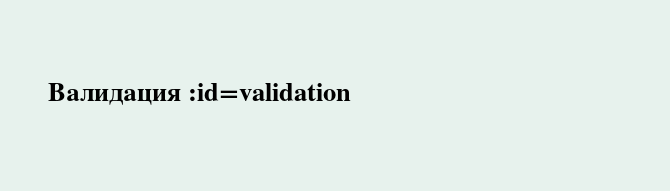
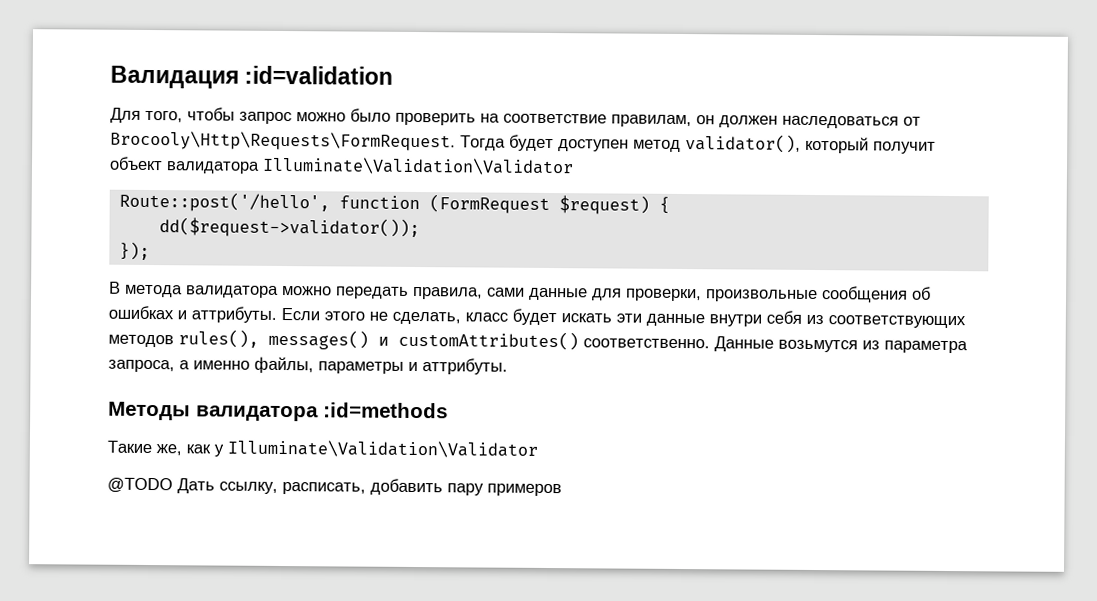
(352, 92) none -> [110,107,921,129] [110,130,936,154] [109,156,574,176] [118,191,670,215] [158,217,420,239] [118,241,150,261] [109,281,931,303] [108,305,966,329] [108,329,968,354] [108,356,508,375] [108,401,448,422] [107,439,538,458] [107,477,562,497] // Для того, чтобы запрос можно было проверить на соответствие правилам, он должен наследоваться от Brocooly\Http\Requests\FormRequest. Тогда будет доступен метод validator(), который получит объект валидатора Illuminate\Validation\Validator // Route::post('/hello', function (FormRequest $request) { // dd($request->validator()); // }); // В метода валидатора можно передать правила, сами данные для проверки, произвольные сообщения об ошибках и аттрибуты. Если этого не сделать, класс будет искать эти данные внутри себя из соответствующих методов rules(), messages() и customAttributes() соответственно. Данные возьмутся из параметра запроса, а именно файлы, параметры и аттрибуты. // Методы валидатора :id=methods // Такие же, как у Illuminate\Validation\Validator // @TODO Дать ссылку, расписать, добавить пару примеров

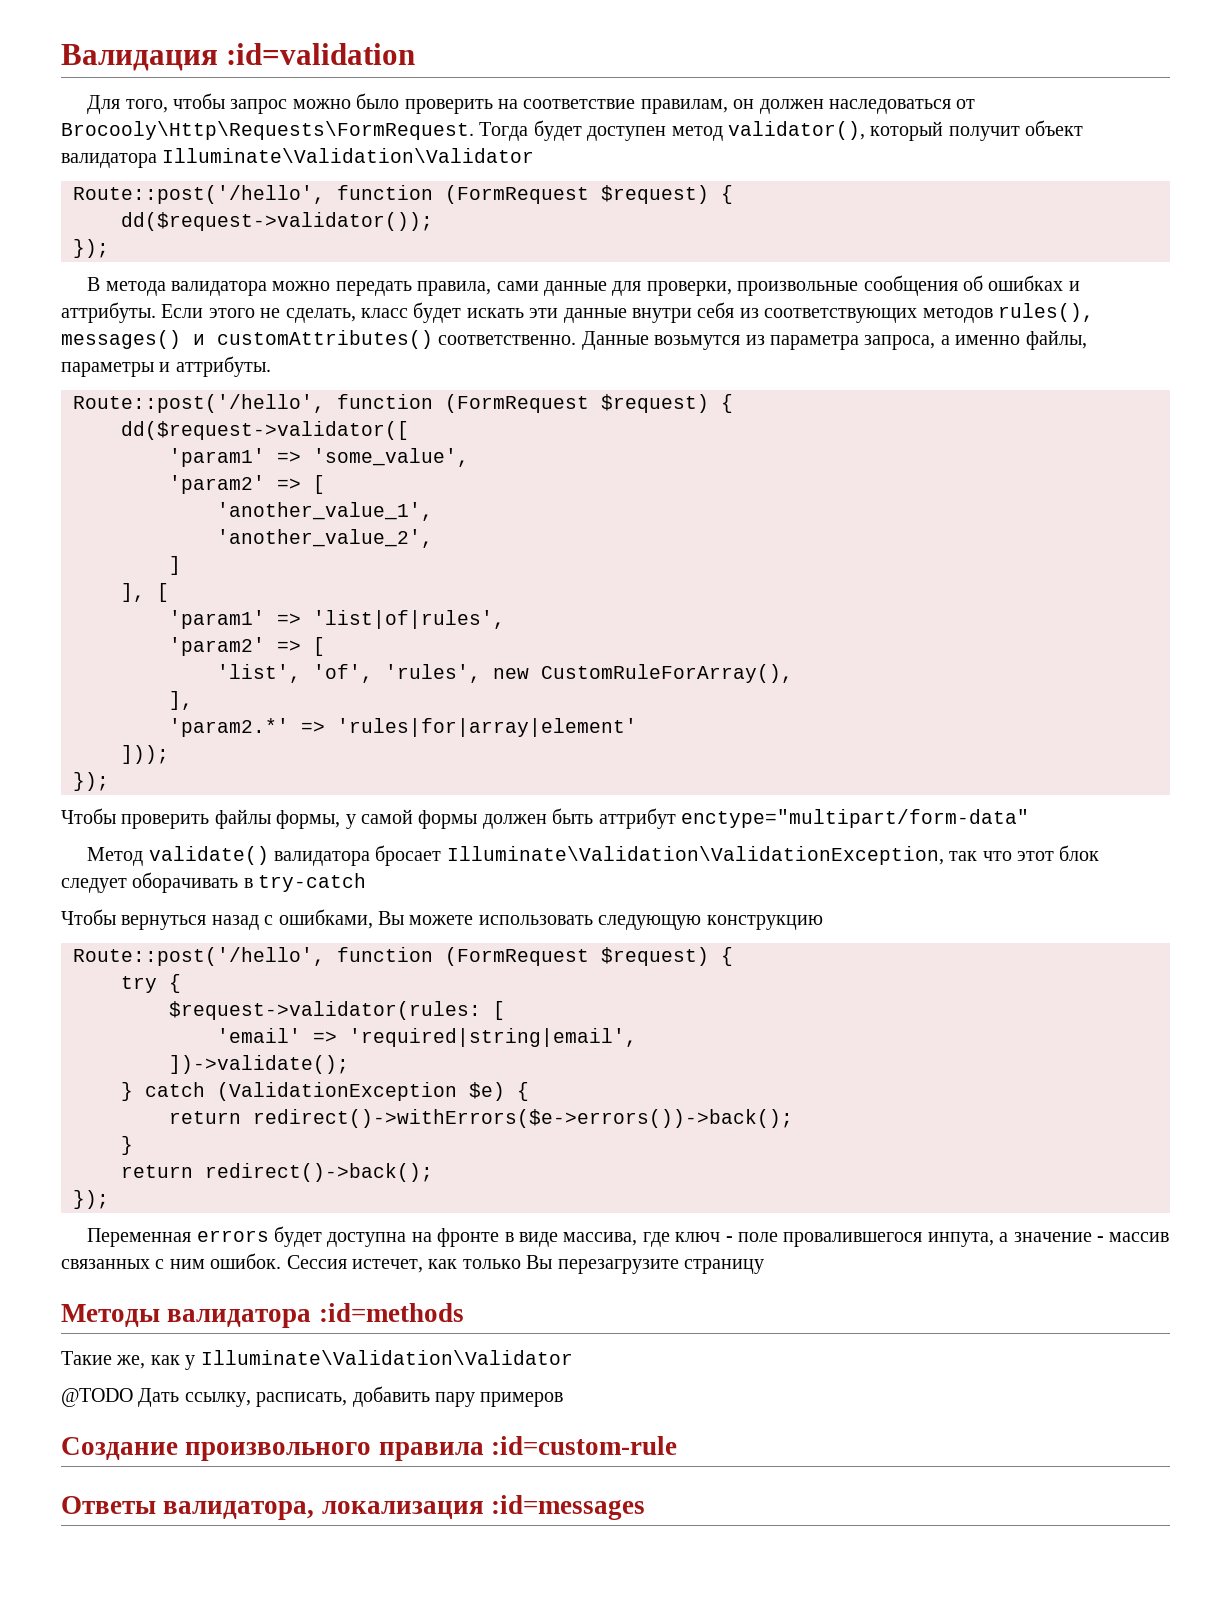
(508, 366) none -> [73,394,733,413] [121,421,409,440] [169,448,469,467] [169,475,325,494] [217,502,433,521] [217,529,433,548] [169,556,181,575] [121,583,169,602] [169,610,505,629] [169,637,325,656] [217,664,793,683] [169,691,193,710] [169,718,637,737] [121,745,169,764] [73,772,109,791] [61,808,1029,829] [87,845,1100,866] [61,872,367,893] [61,909,823,930] [73,947,733,966] [121,974,181,993] [169,1001,505,1020] [217,1028,637,1047] [169,1055,349,1074] [121,1082,529,1101] [169,1109,793,1128] [121,1136,133,1155] [121,1163,433,1182] [73,1190,109,1209] [87,1226,1170,1247] [61,1253,764,1274] // Route::post('/hello', function (FormRequest $request) { // dd($request->validator([ // 'param1' => 'some_value', // 'param2' => [ // 'another_value_1', // 'another_value_2', // ] // ], [ // 'param1' => 'list|of|rules', // 'param2' => [ // 'list', 'of', 'rules', new CustomRuleForArray(), // ], // 'param2.*' => 'rules|for|array|element' // ])); // }); // Чтобы проверить файлы формы, у самой формы должен быть аттрибут enctype="multipart/form-data" // Метод validate() валидатора бросает Illuminate\Validation\ValidationException, так что этот блок следует оборачивать в try-catch // Чтобы вернуться назад с ошибками, Вы можете использовать следующую конструкцию // Route::post('/hello', function (FormRequest $request) { // try { // $request->validator(rules: [ // 'email' => 'required|string|email', // ])->validate(); // } catch (ValidationException $e) { // return redirect()->withErrors($e->errors())->back(); // } // return redirect()->back(); // }); // Переменная errors будет доступна на фронте в виде массива, где ключ - поле провалившегося инпута, а значение - массив связанных с ним ошибок. Сессия истечет, как только Вы перезагрузите страницу
(562, 490) none -> [61,1436,677,1461] [61,1495,645,1520] // Создание произвольного правила :id=custom-rule // Ответы валидатора, локализация :id=messages

